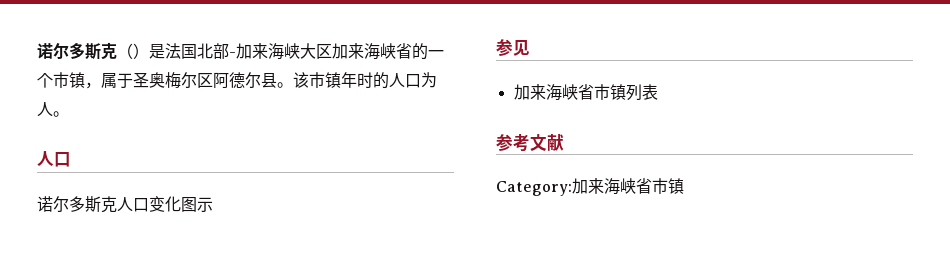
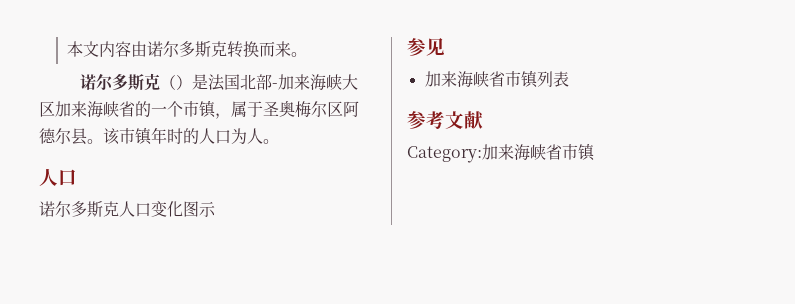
(37, 51) none -> [67,41,308,58] 本文内容由诺尔多斯克转换而来。 //

